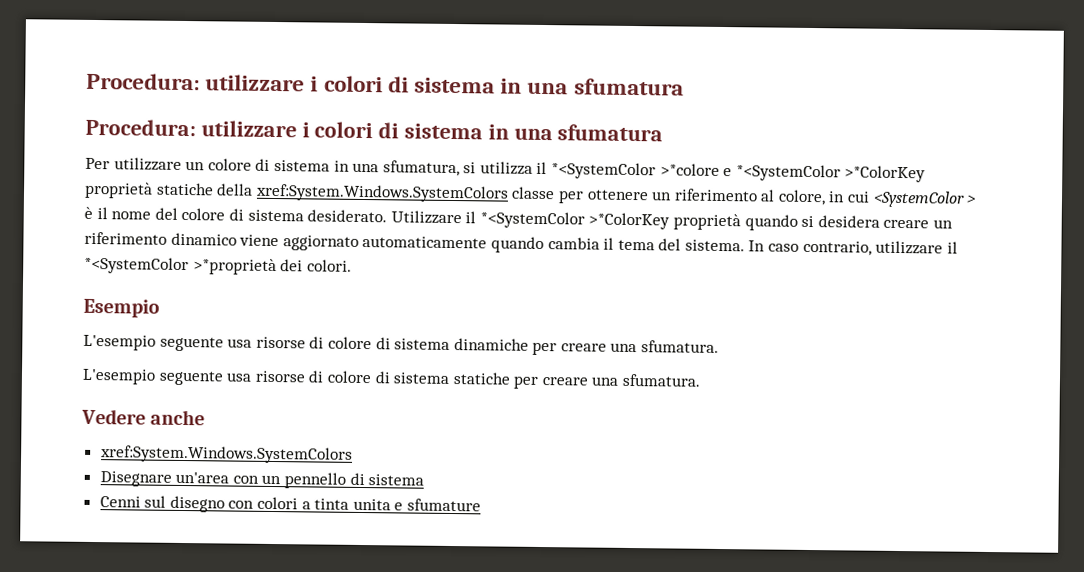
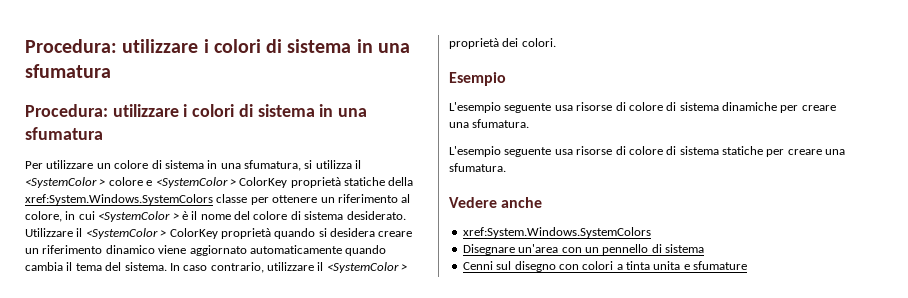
[551,162,927,183] *<SystemColor >*colore e *<SystemColor >*ColorKey -> [25,177,288,188] <SystemColor > colore e <SystemColor > ColorKey
[479,211,671,230] *<SystemColor >*ColorKey -> [85,228,218,239] <SystemColor > ColorKey
[84,256,277,276] *<SystemColor >*proprietà -> [326,262,408,273] [449,38,499,49] <SystemColor > proprietà

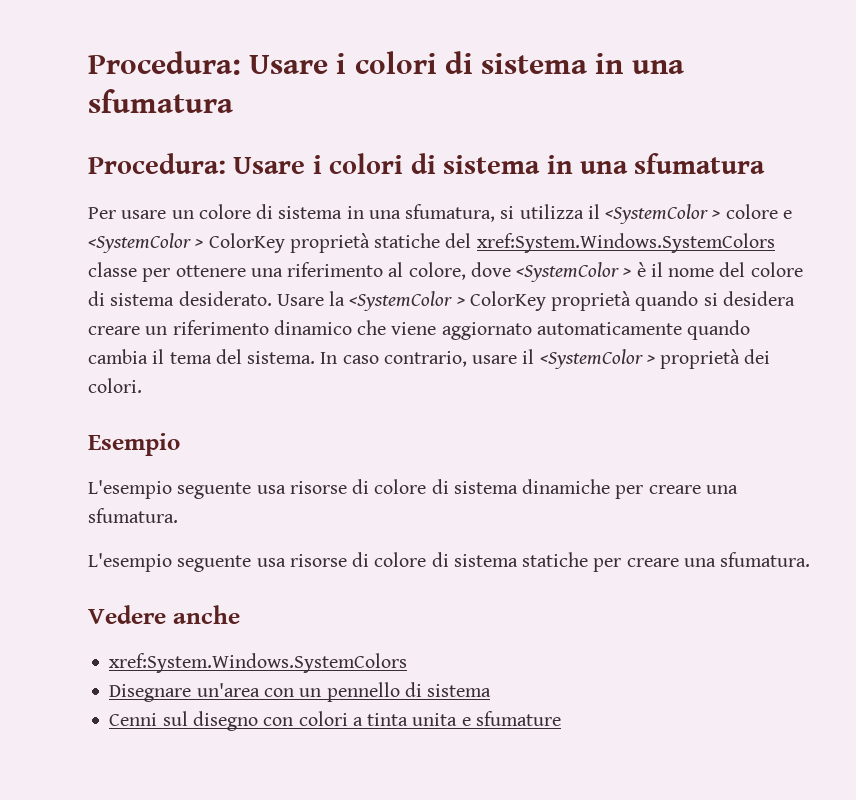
[25,39,199,53] Procedura: utilizzare -> [88,51,329,75] Procedura: Usare
[112,104,179,117] utilizzare -> [233,157,306,174] Usare
[46,160,94,169] utilizzare -> [121,210,167,219] usare
[388,177,414,186] della -> [445,233,472,248] del
[320,197,335,203] un -> [250,268,283,277] una
[65,211,95,220] in cui -> [470,262,511,277] dove
[25,228,83,237] Utilizzare il -> [276,291,346,306] Usare la
(155, 249) none -> [357,320,387,335] che
[267,262,314,271] utilizzare -> [472,355,518,364] usare

